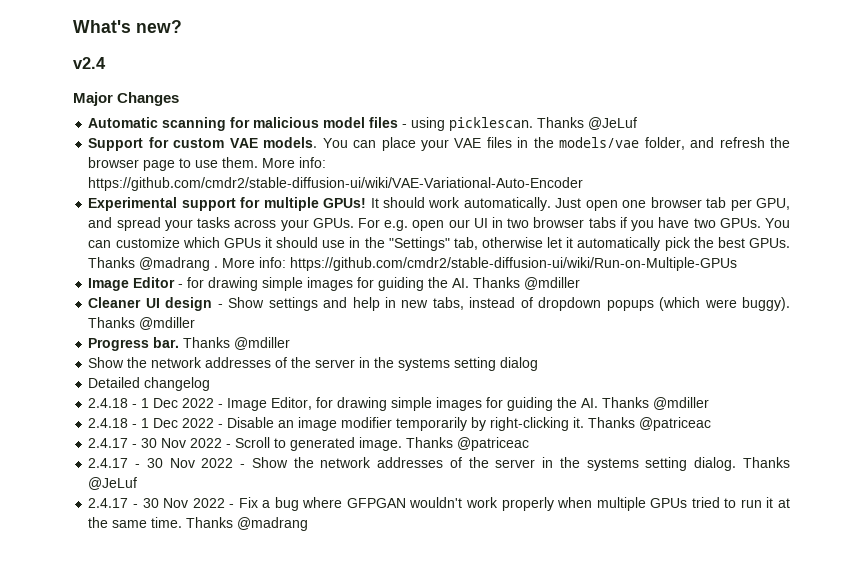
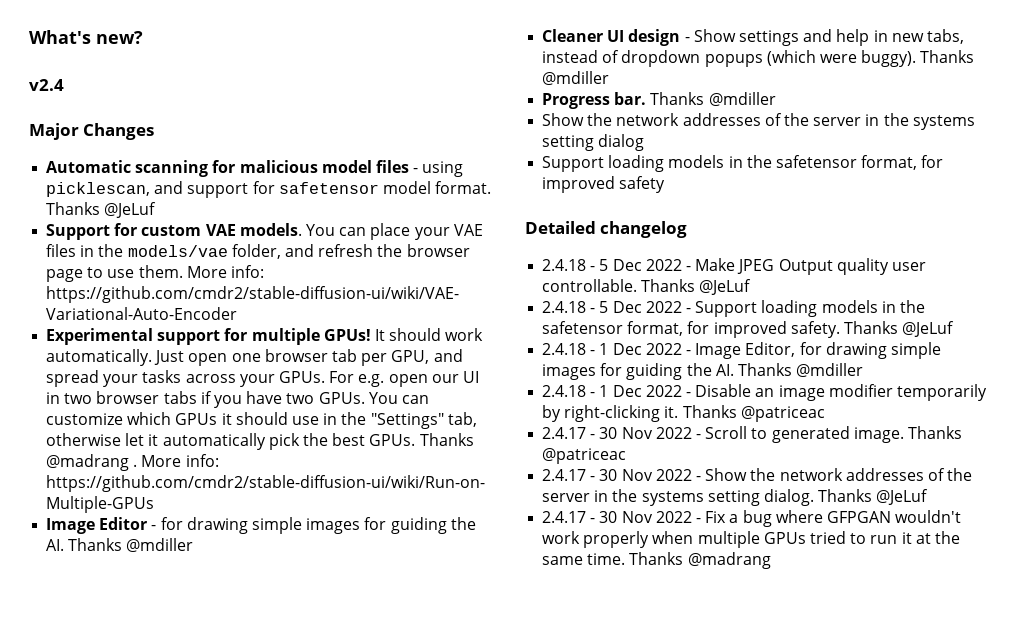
[449,117,534,131] picklescan. -> [46,181,492,198] picklescan, and support for safetensor model format.
[88,377,211,391] Detailed changelog -> [542,155,944,172] [542,176,666,193] [525,221,688,238] [542,258,926,275] [542,279,752,295] [542,300,925,317] [542,321,955,338] Support loading models in the safetensor format, for improved safety // Detailed changelog // 2.4.18 - 5 Dec 2022 - Make JPEG Output quality user controllable. Thanks @JeLuf // 2.4.18 - 5 Dec 2022 - Support loading models in the safetensor format, for improved safety. Thanks @JeLuf

